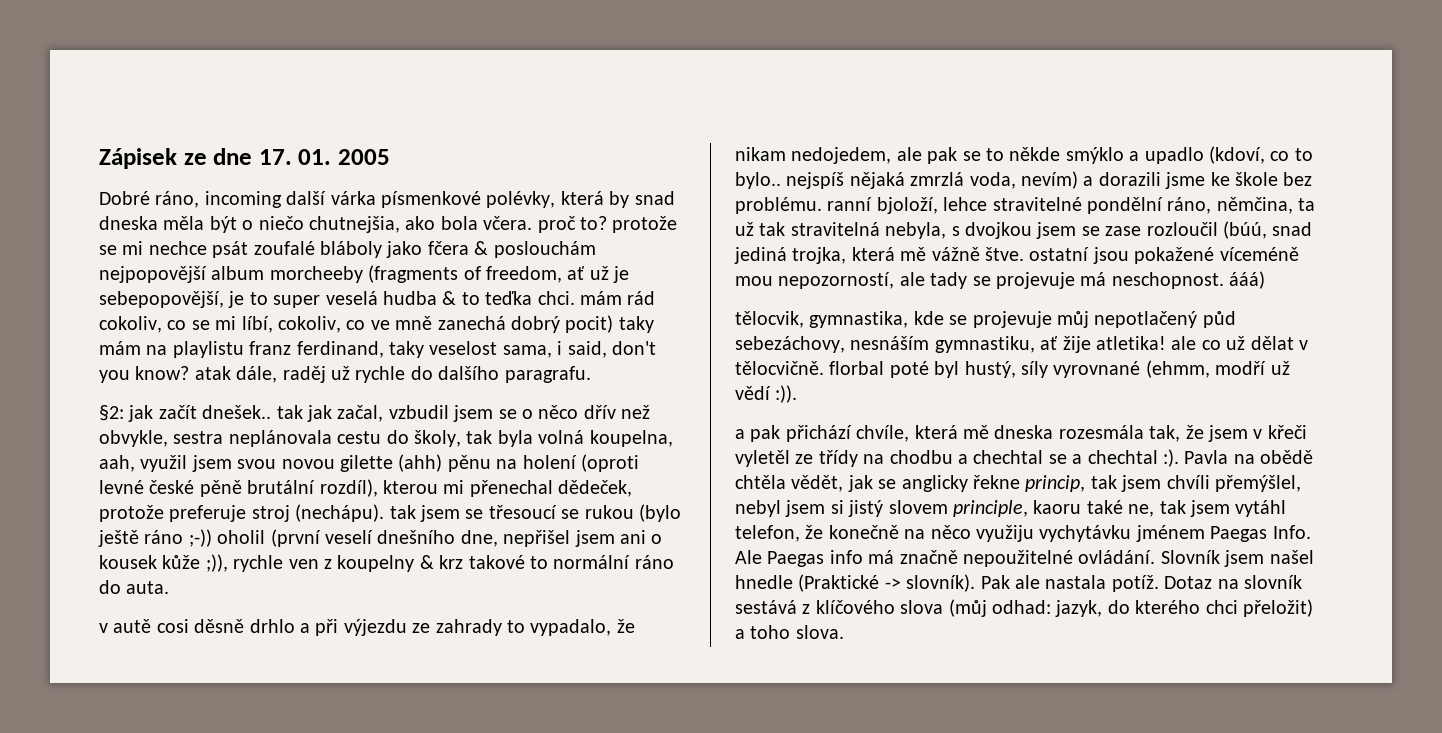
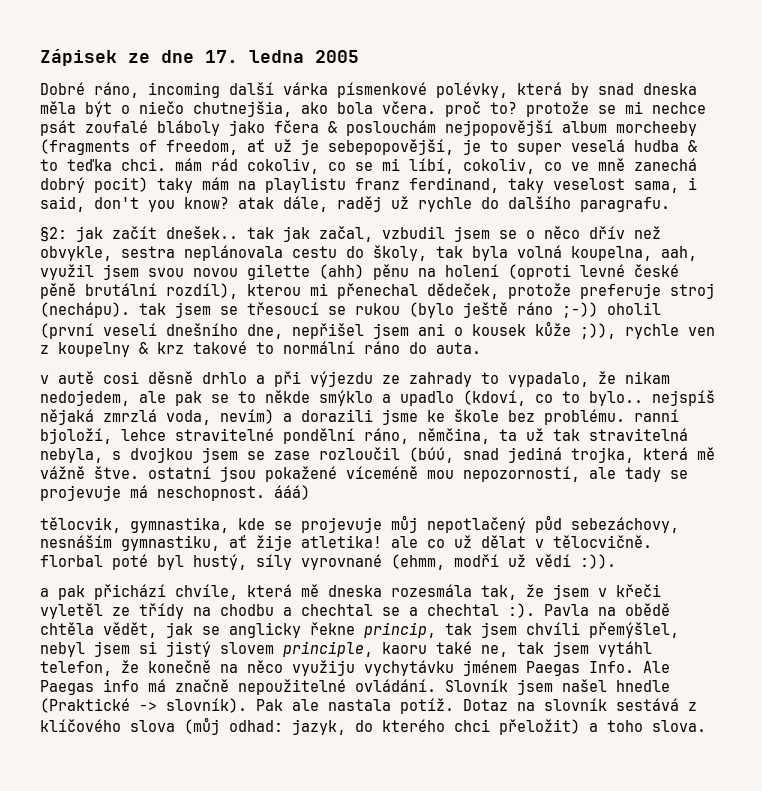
[298,149,332,165] 01. -> [249,50,304,63] ledna

